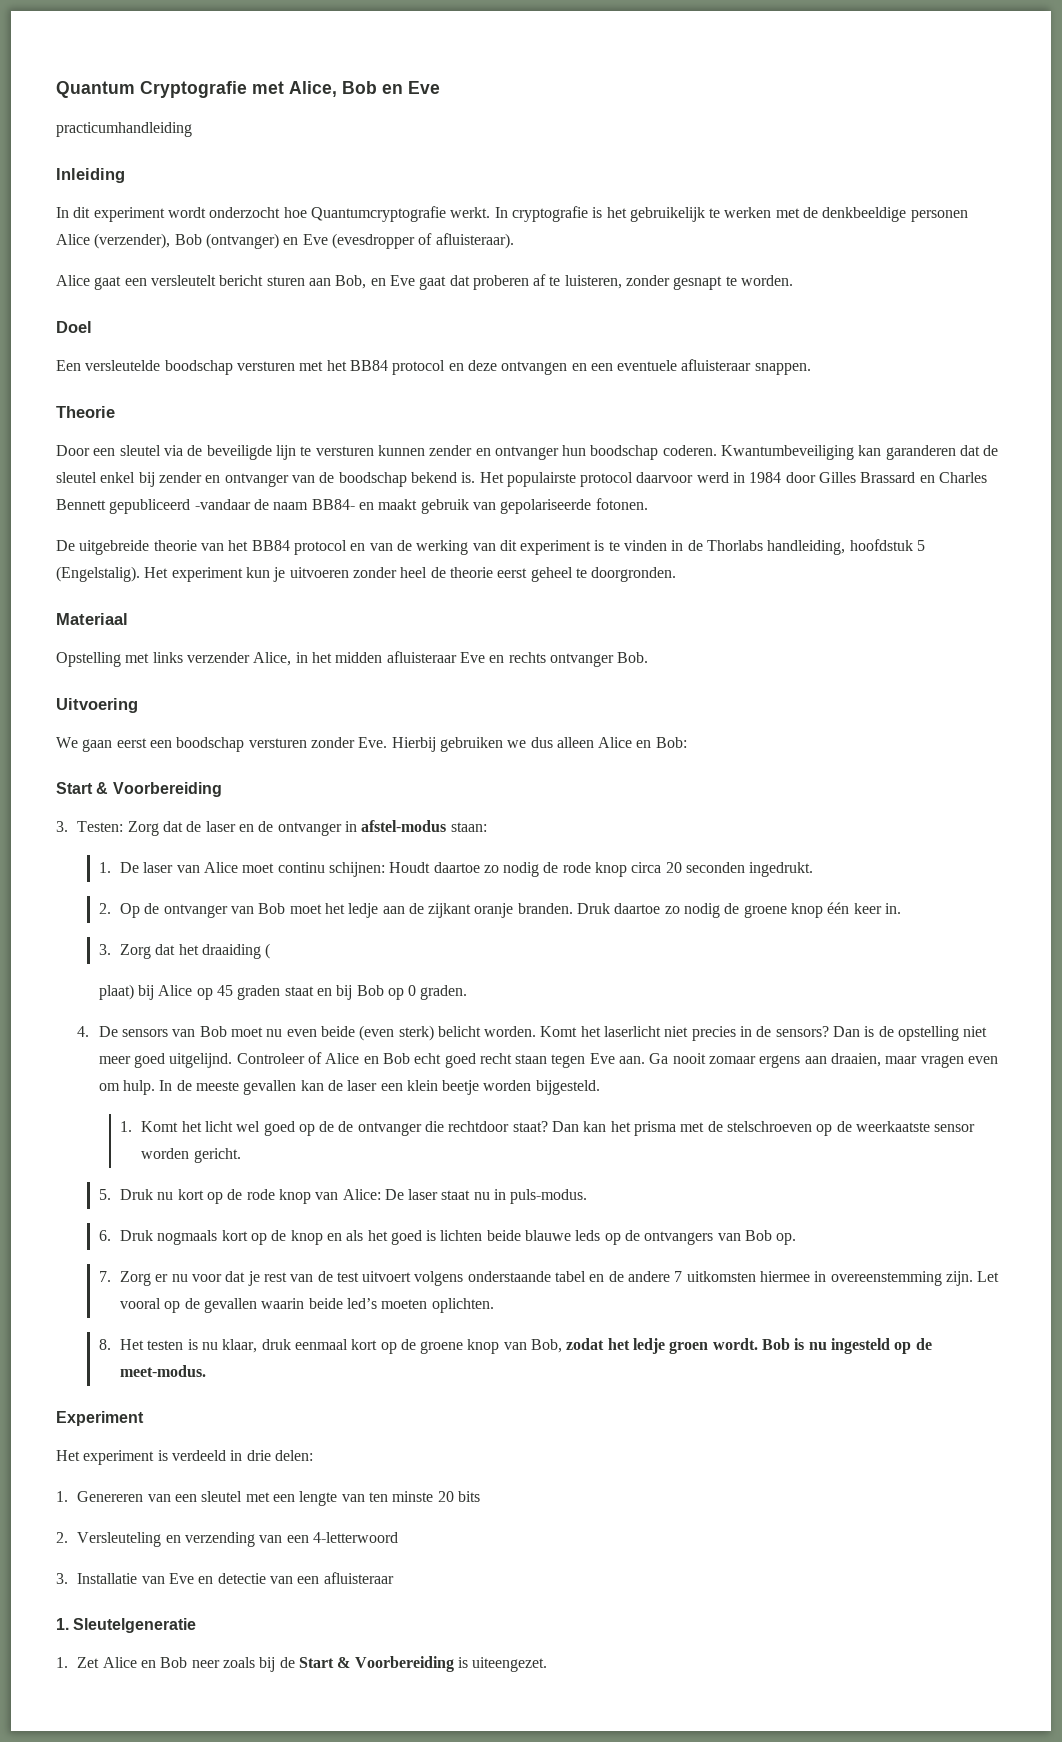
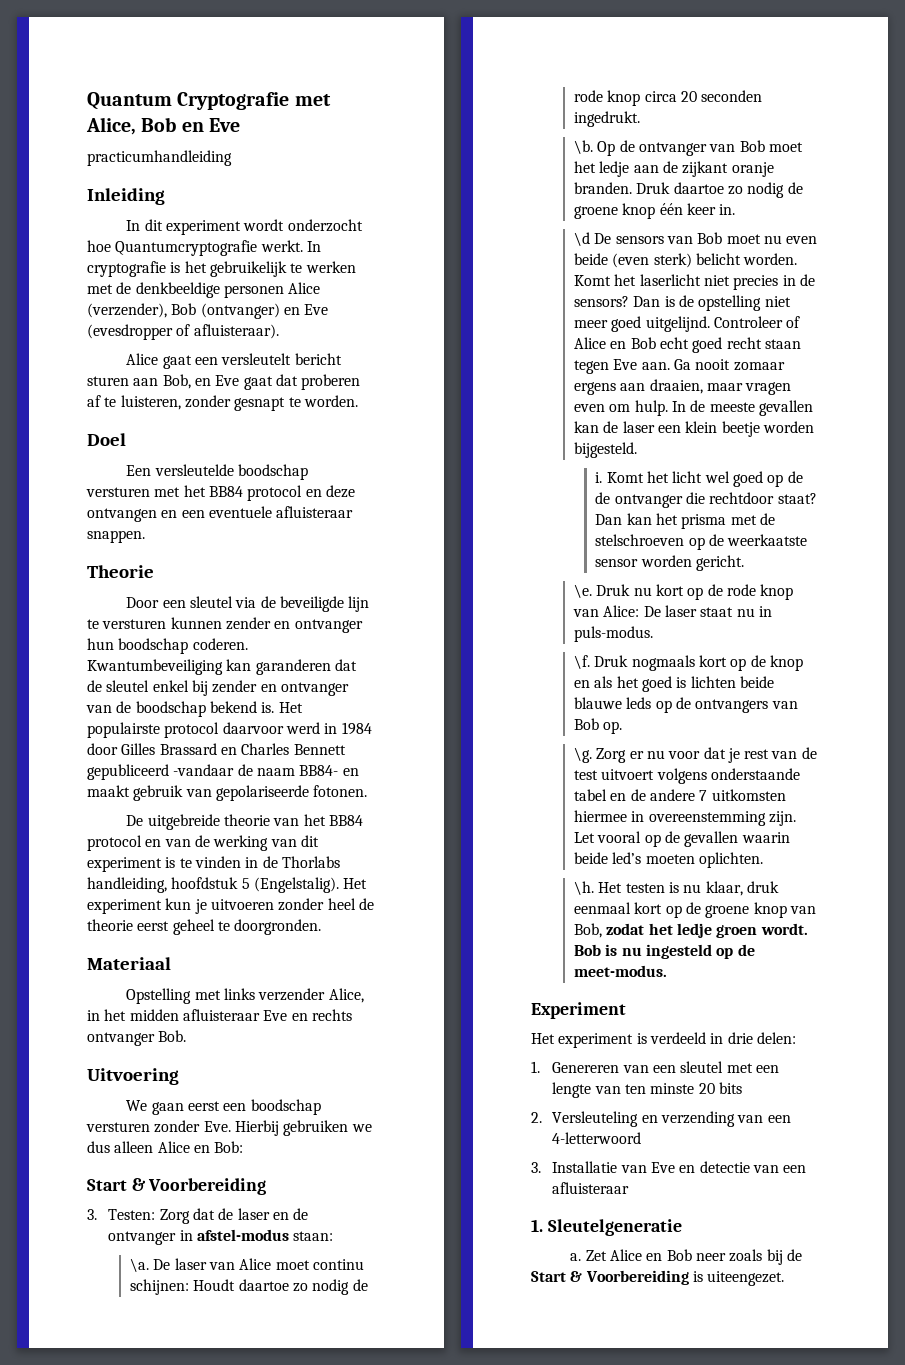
[98,862,111,873] 1. -> [129,1258,149,1272] \a.
[98,903,111,914] 2. -> [573,140,593,154] \b.
[98,943,271,959] [98,984,468,1000] [77,1026,90,1037] 3. Zorg dat het draaiding ( // plaat) bij Alice op 45 graden staat en bij Bob op 0 graden. // 4. -> [573,232,590,246] \d
[119,1121,132,1132] 1. -> [595,472,603,483] i.
[98,1189,111,1200] 5. -> [573,584,592,598] \e.
[98,1230,111,1241] 6. -> [573,655,590,669] \f.
[98,1271,111,1282] 7. -> [573,747,592,763] \g.
[98,1339,111,1350] 8. -> [573,881,594,895] \h.
[56,1657,68,1668] 1. -> [570,1253,582,1261] a.

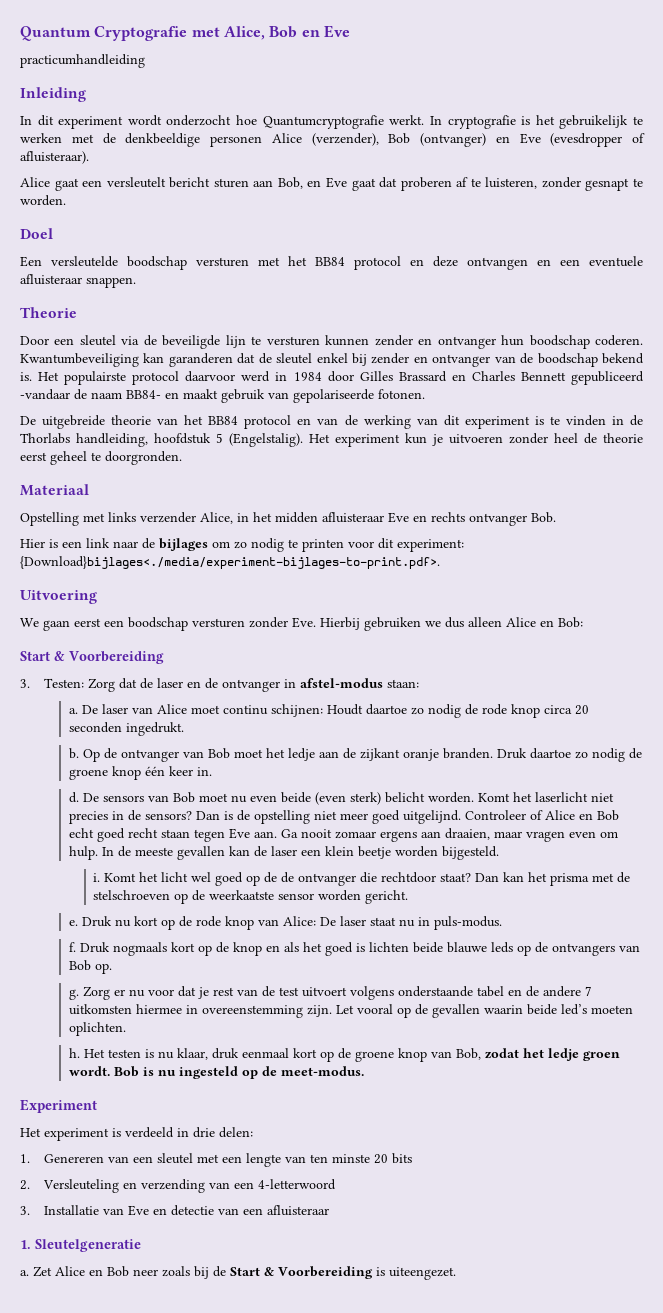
(187, 1036) none -> [20,538,464,552] [20,556,440,569] // Hier is een link naar de bijlages om zo nodig te printen voor dit experiment: {Download}bijlages<./media/experiment-bijlages-to-print.pdf>.
[129,1258,149,1272] \a. -> [68,708,78,714] a.
[573,140,593,154] \b. -> [68,748,79,759] b.
[573,232,590,246] \d -> [68,792,79,803] d.
[573,584,592,598] \e. -> [68,920,78,926] e.
[573,655,590,669] \f. -> [68,942,76,952] f.
[573,747,592,763] \g. -> [68,989,79,1000] g.
[573,881,594,895] \h. -> [68,1048,80,1058] h.

